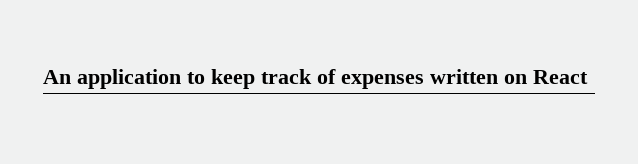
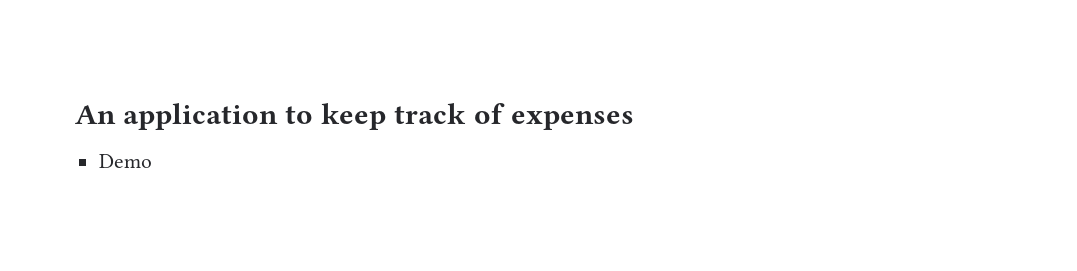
[430,69,588,84] written on React -> [98,154,152,168] // Demo

